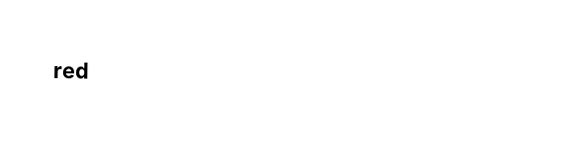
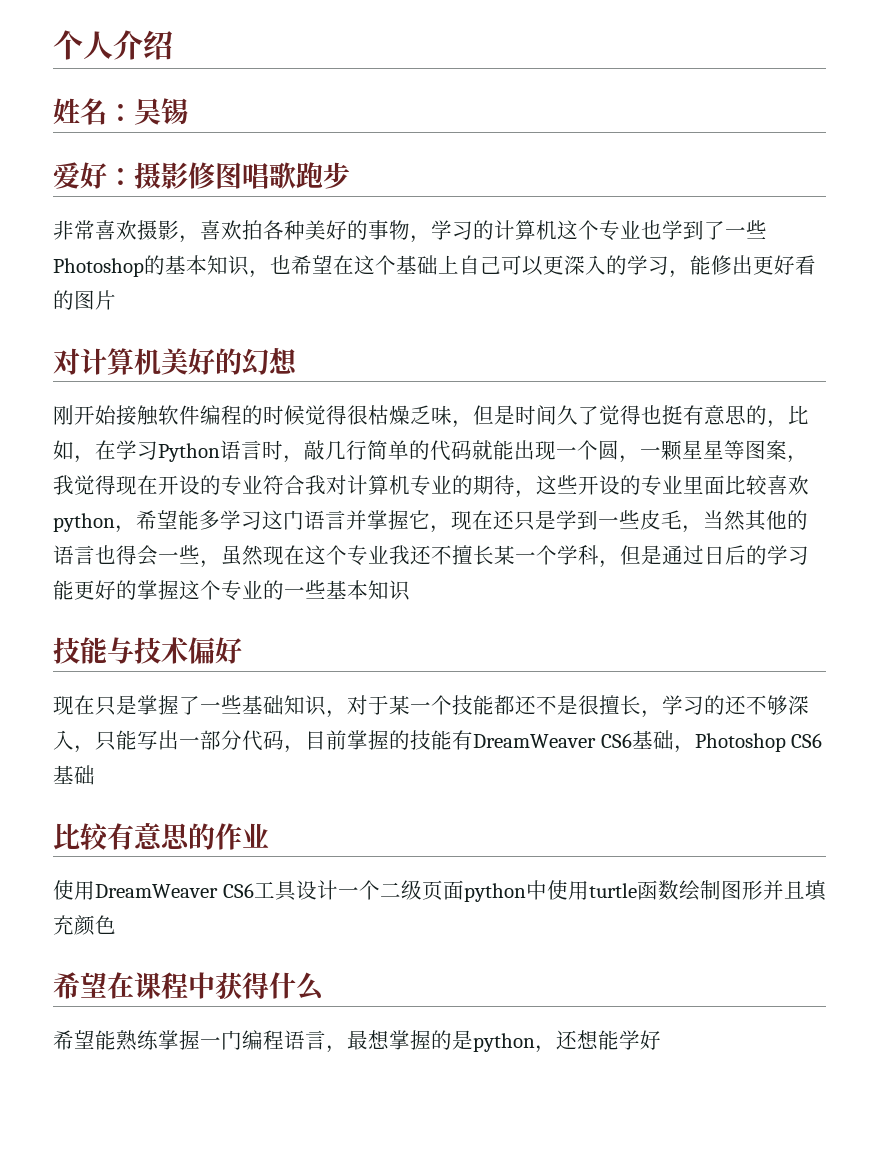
[53,62,90,79] red -> [53,30,173,60] [53,98,188,125] [52,162,350,189] [53,220,767,243] [53,255,816,278] [53,290,116,310] [53,347,298,375] [53,405,809,428] [53,440,808,463] [53,475,809,498] [53,510,808,533] [53,545,809,568] [53,580,410,601] [53,637,242,664] [53,695,809,718] [53,730,823,753] [53,765,95,785] [53,822,269,850] [53,880,827,902] [53,915,116,936] [53,972,324,1001] [53,1030,661,1053] 个人介绍 // 姓名：吴锡 // 爱好：摄影修图唱歌跑步 // 非常喜欢摄影，喜欢拍各种美好的事物，学习的计算机这个专业也学到了一些Photoshop的基本知识，也希望在这个基础上自己可以更深入的学习，能修出更好看的图片 // 对计算机美好的幻想 // 刚开始接触软件编程的时候觉得很枯燥乏味，但是时间久了觉得也挺有意思的，比如，在学习Python语言时，敲几行简单的代码就能出现一个圆，一颗星星等图案，我觉得现在开设的专业符合我对计算机专业的期待，这些开设的专业里面比较喜欢python，希望能多学习这门语言并掌握它，现在还只是学到一些皮毛，当然其他的语言也得会一些，虽然现在这个专业我还不擅长某一个学科，但是通过日后的学习能更好的掌握这个专业的一些基本知识 // 技能与技术偏好 // 现在只是掌握了一些基础知识，对于某一个技能都还不是很擅长，学习的还不够深入，只能写出一部分代码，目前掌握的技能有DreamWeaver CS6基础，Photoshop CS6基础 // 比较有意思的作业 // 使用DreamWeaver CS6工具设计一个二级页面python中使用turtle函数绘制图形并且填充颜色 // 希望在课程中获得什么 // 希望能熟练掌握一门编程语言，最想掌握的是python，还想能学好

